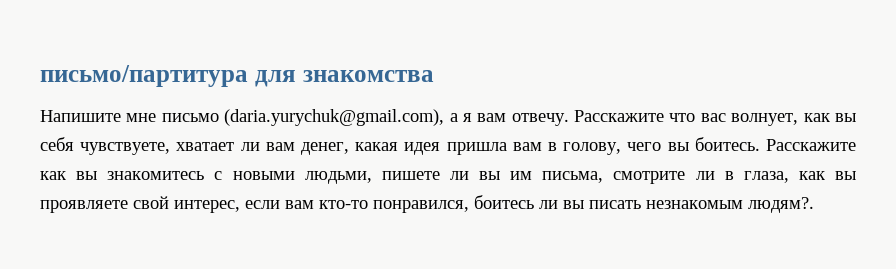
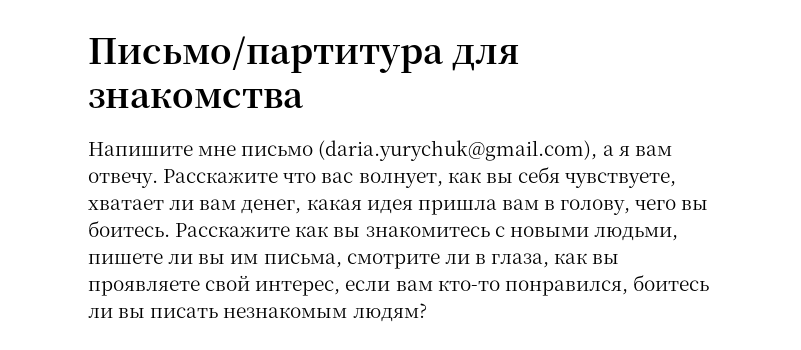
[40,65,248,87] письмо/партитура -> [88,36,444,73] Письмо/партитура
[748,197,814,213] людям?. -> [352,303,427,322] людям?

